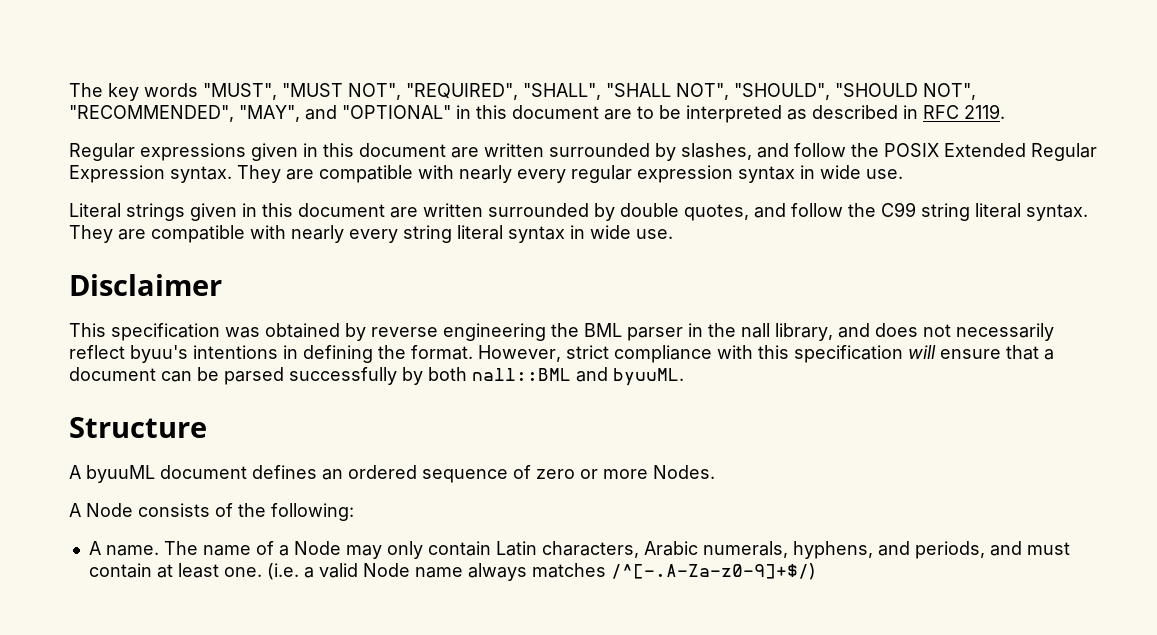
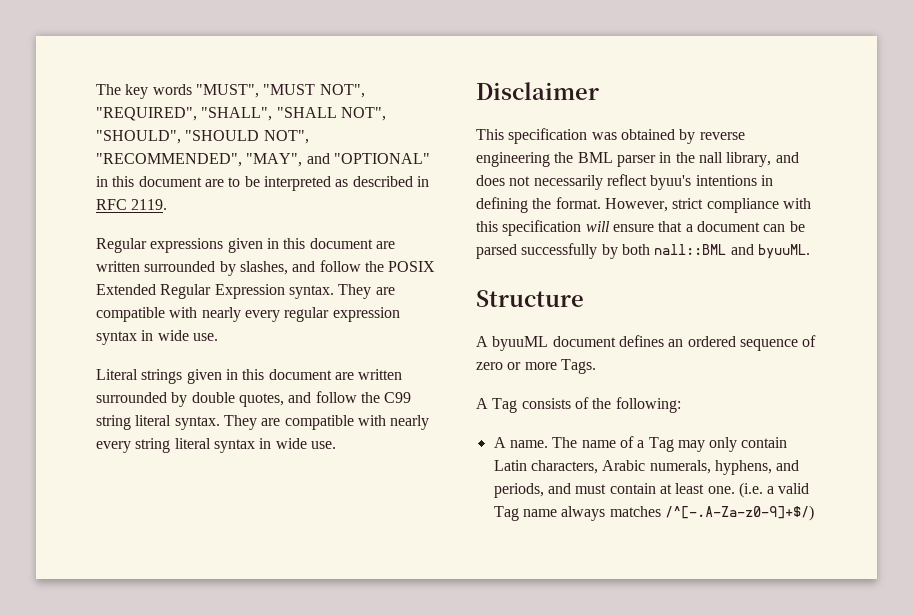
[653,465,715,479] [69,503,133,517] Nodes. // A Node -> [560,359,596,374] [476,398,518,413] Tags. // A Tag
[293,541,341,555] Node -> [648,437,674,452] Tag
[362,563,410,577] Node -> [493,506,519,521] Tag

